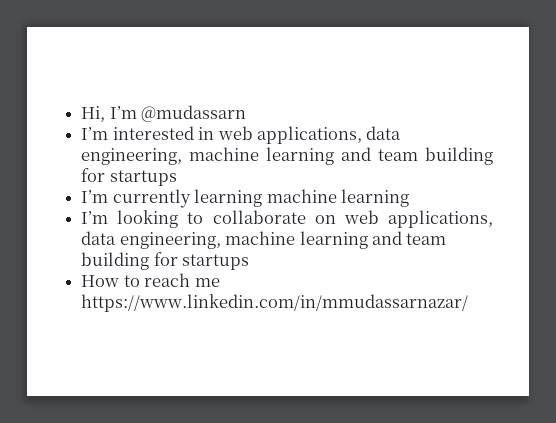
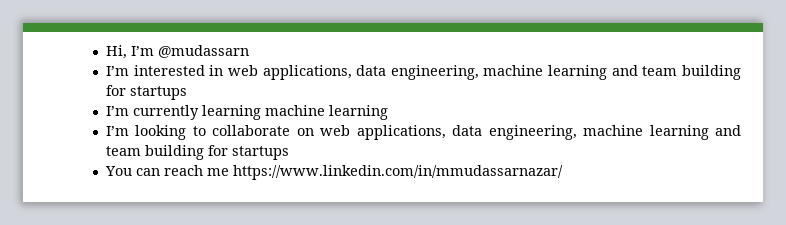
[81,275,140,287] How to -> [104,166,160,176] You can

